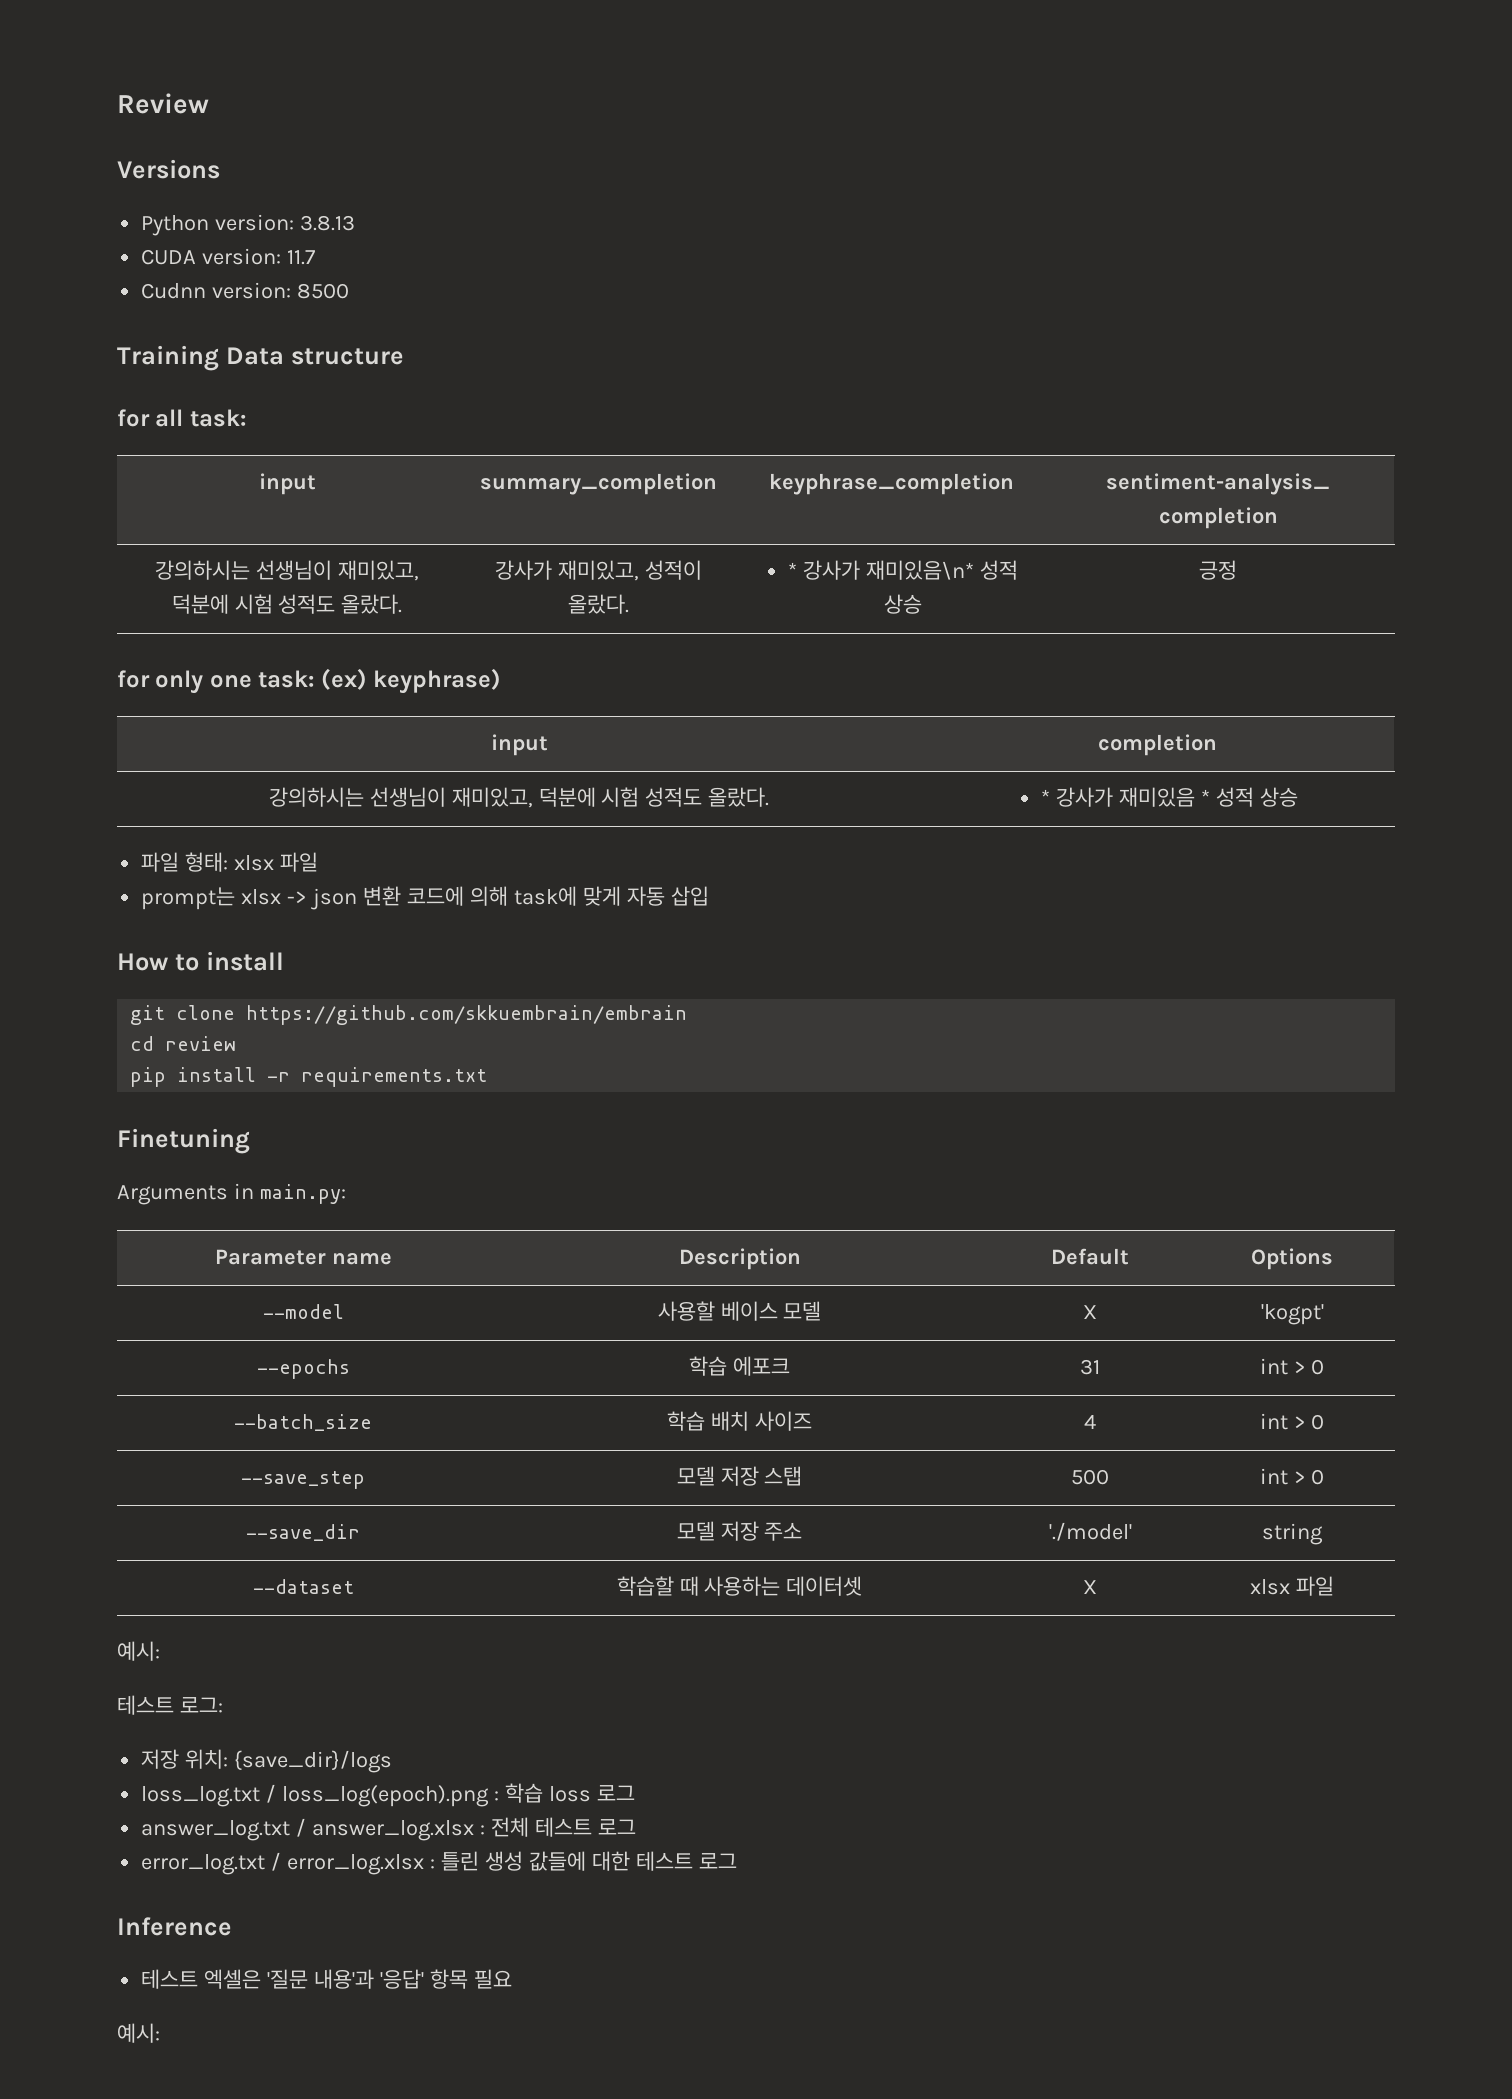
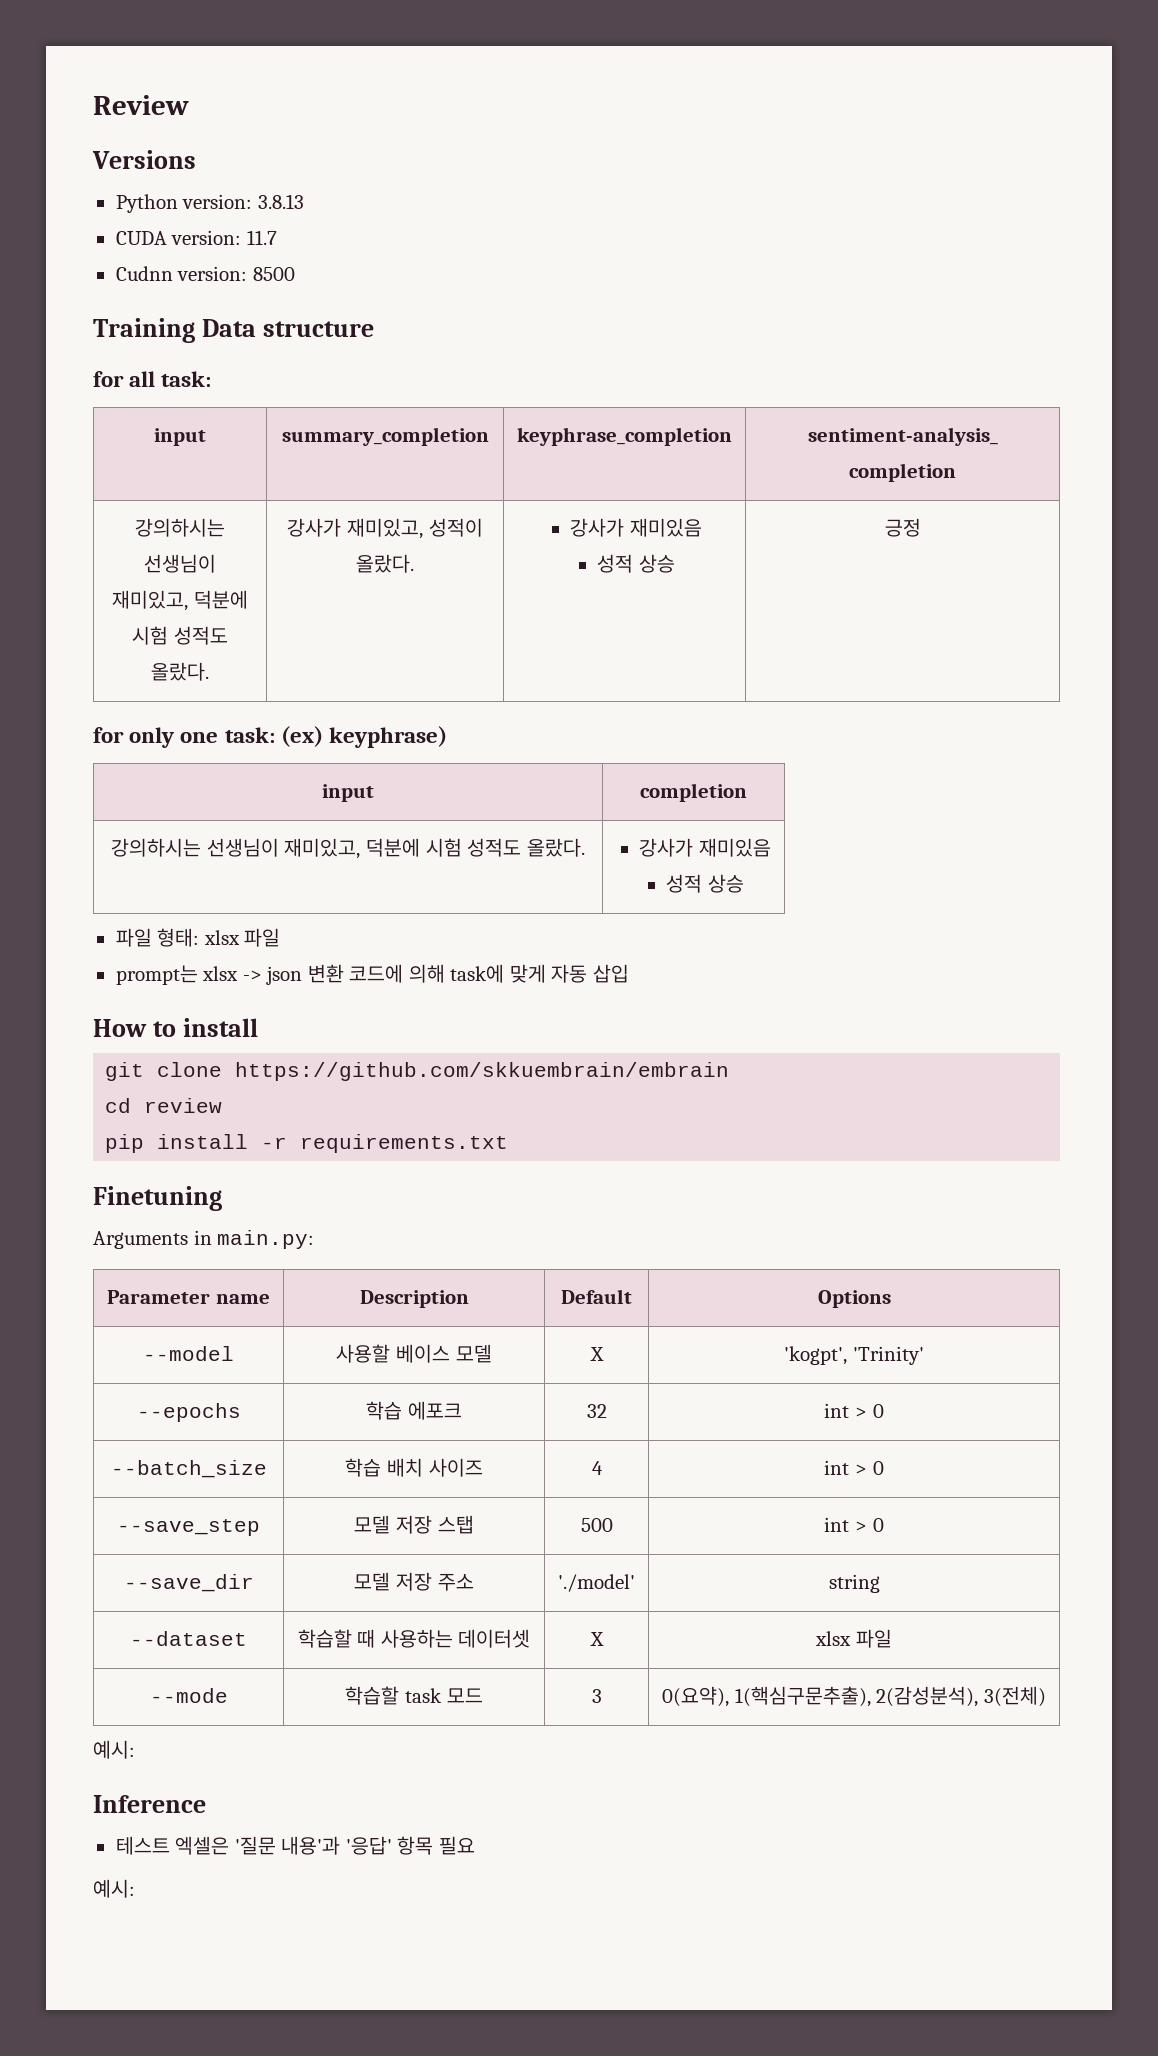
[788,560,975,580] * 강사가 재미있음\n* -> [570,518,702,537] 강사가 재미있음 //
[1041,787,1211,807] * 강사가 재미있음 * -> [639,838,771,857] 강사가 재미있음 //
[1260,1304,1324,1325] 'kogpt' -> [784,1346,924,1365] 'kogpt', 'Trinity'
[1080,1359,1100,1375] 31 -> [586,1404,607,1418] 32
[117,1641,160,1661] [117,1695,223,1715] [141,1749,393,1773] [141,1783,635,1807] [141,1817,636,1841] [141,1851,737,1875] // 예시: // 테스트 로그: // 저장 위치: {save_dir}/logs // loss_log.txt / loss_log(epoch).png : 학습 loss 로그 // answer_log.txt / answer_log.xlsx : 전체 테스트 로그 // error_log.txt / error_log.xlsx : 틀린 생성 값들에 대한 테스트 로그 -> [149,1688,228,1703] [345,1686,483,1705] [591,1689,602,1703] [662,1686,1046,1707] [93,1740,135,1759] // --mode | 학습할 task 모드 | 3 | 0(요약), 1(핵심구문추출), 2(감성분석), 3(전체) // 예시:

